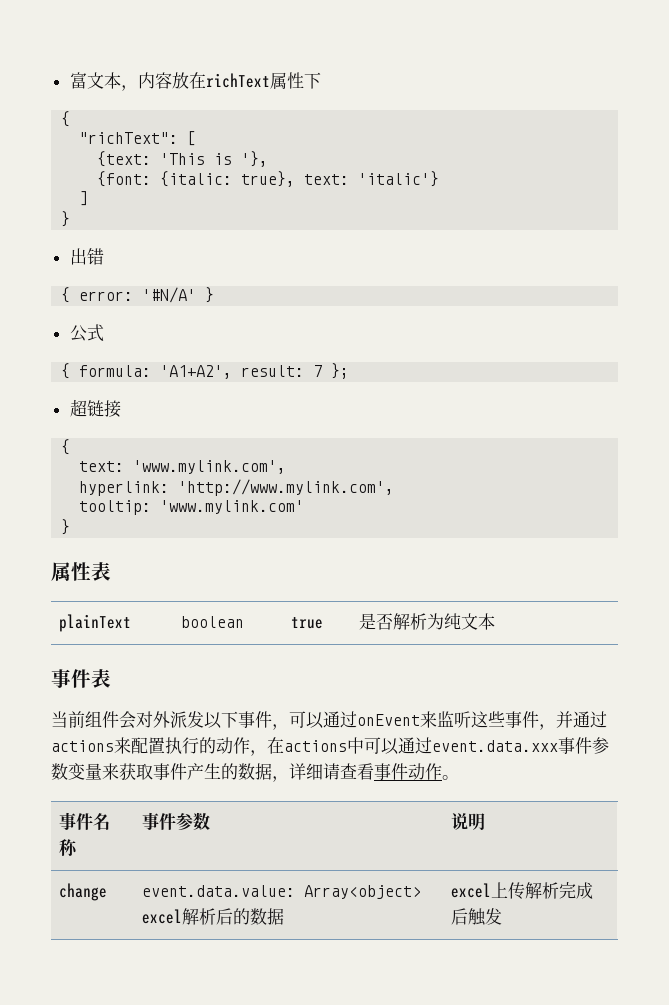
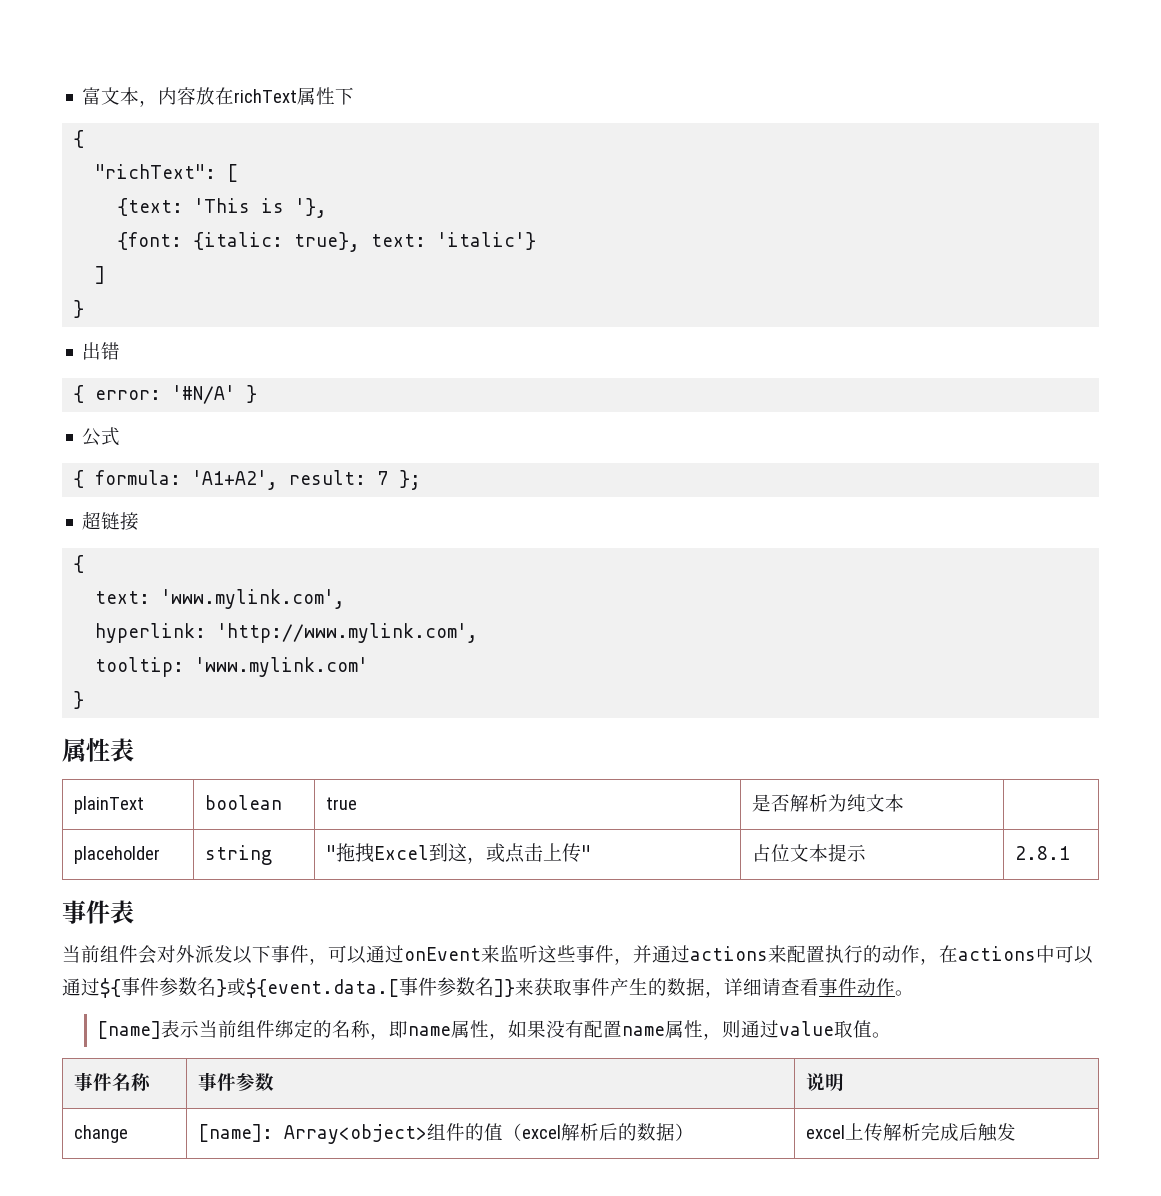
(496, 621) none -> [74,846,161,864] [205,845,273,865] [326,843,592,864] [752,844,867,862] [1015,846,1071,860] | // placeholder | string | "拖拽Excel到这，或点击上传" | 占位文本提示 | 2.8.1
[432,737,609,754] [51,763,102,780] event.data.xxx事件参数变量 -> [100,977,515,998] ${事件参数名}或${event.data.[事件参数名]}
(459, 777) none -> [97,1019,892,1040] // [name]表示当前组件绑定的名称，即name属性，如果没有配置name属性，则通过value取值。
[142,885,422,899] event.data.value: Array<object> -> [198,1123,523,1144] [name]: Array<object>组件的值（
(285, 916) none -> [675,1123,695,1141] ）

